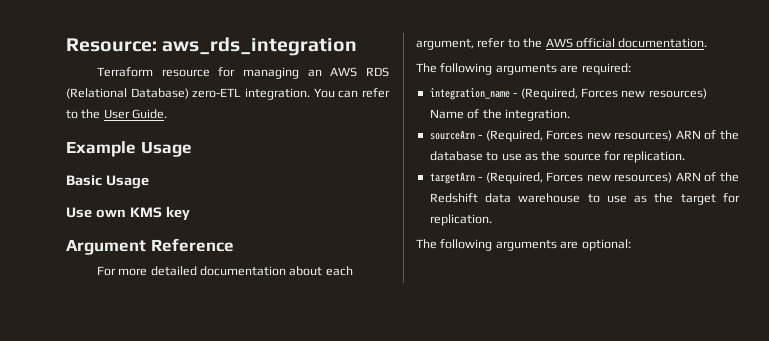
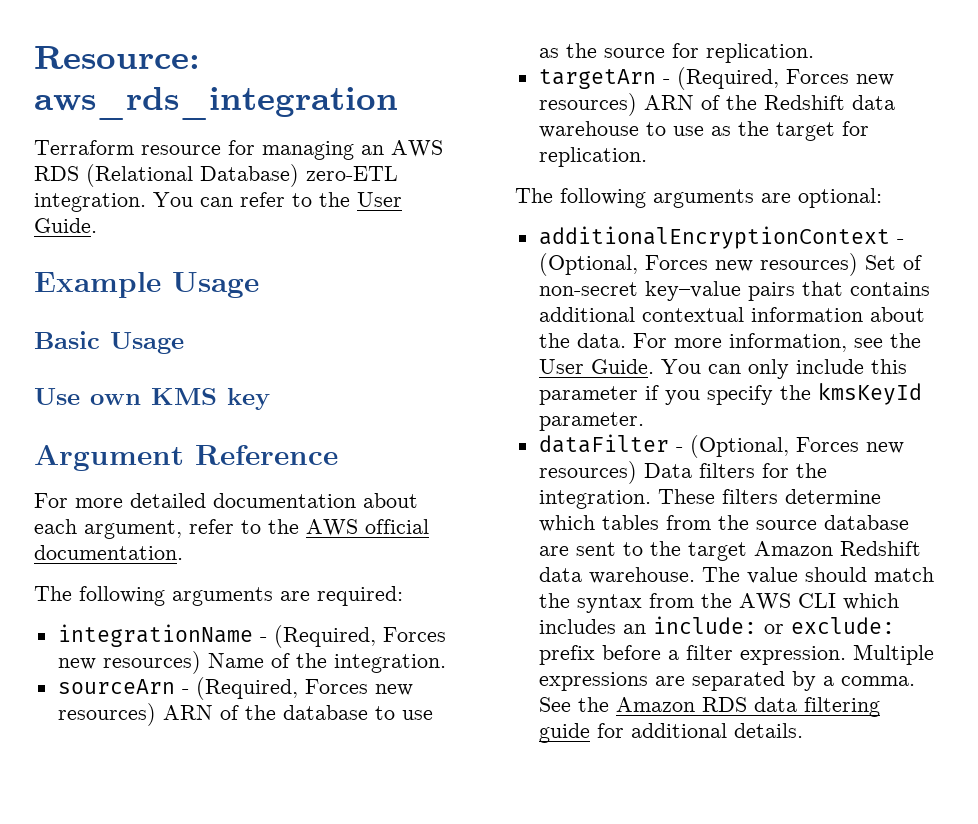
[429,88,510,100] integration_name -> [57,624,253,647] integrationName
(631, 245) none -> [538,226,904,249] [538,253,922,276] [538,281,930,301] [538,307,925,322] [538,333,921,352] [538,359,907,379] [538,383,922,405] [538,412,644,431] [538,434,904,458] [538,461,827,484] [538,489,881,509] [538,515,909,532] [538,541,921,561] [538,567,934,584] [538,593,899,613] [538,616,895,634] [538,644,934,665] [538,671,915,691] [538,697,880,717] [538,723,803,743] // additionalEncryptionContext - (Optional, Forces new resources) Set of non-secret key–value pairs that contains additional contextual information about the data. For more information, see the User Guide. You can only include this parameter if you specify the kmsKeyId parameter. // dataFilter - (Optional, Forces new resources) Data filters for the integration. These filters determine which tables from the source database are sent to the target Amazon Redshift data warehouse. The value should match the syntax from the AWS CLI which includes an include: or exclude: prefix before a filter expression. Multiple expressions are separated by a comma. See the Amazon RDS data filtering guide for additional details.

